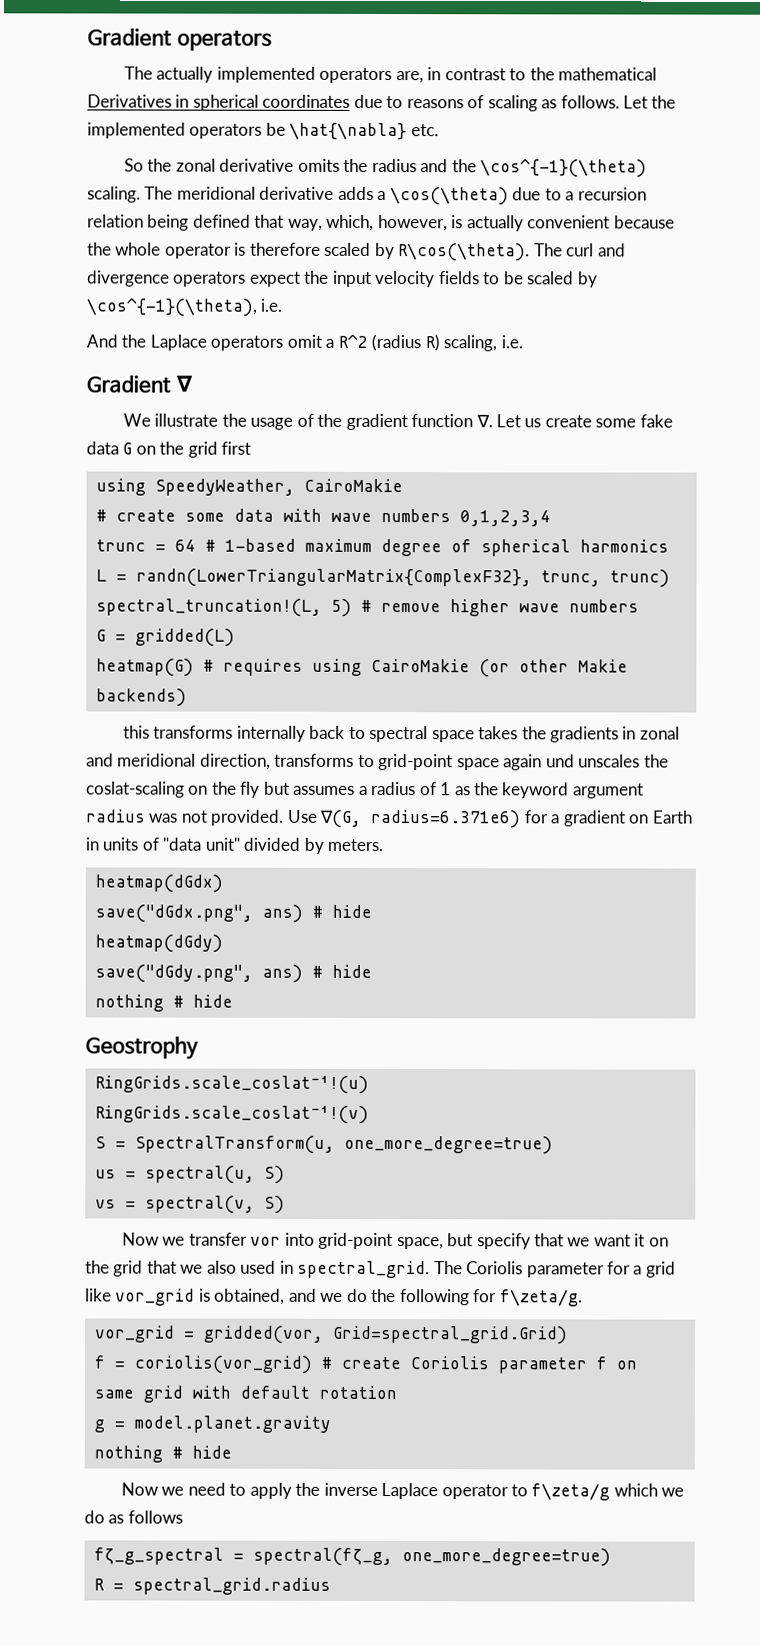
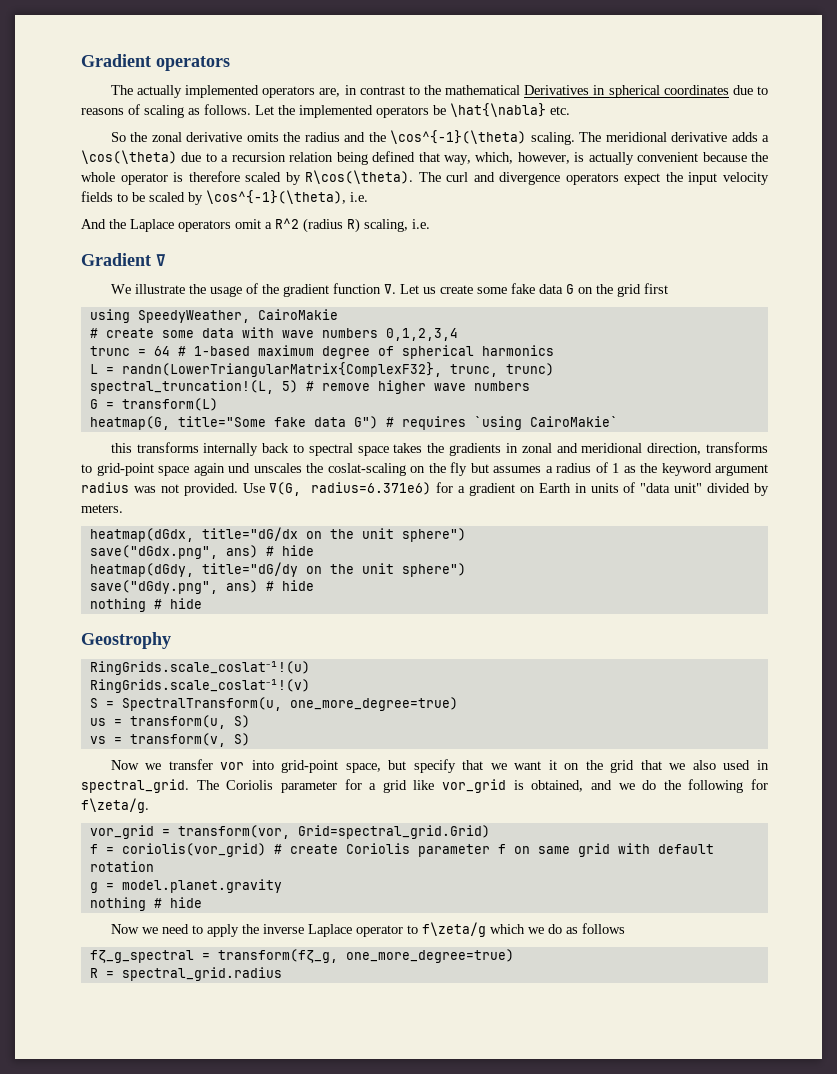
[134,628,235,647] [95,658,628,678] [95,688,187,707] gridded(L) // heatmap(G) # requires using CairoMakie (or other Makie backends) -> [121,398,218,411] [89,416,618,430] transform(L) // heatmap(G, title="Some fake data G") # requires `using CairoMakie`
[94,874,223,893] [94,904,372,923] [94,934,223,953] heatmap(dGdx) // save("dGdx.png", ans) # hide // heatmap(dGdy) -> [89,527,466,542] [89,545,314,559] [89,562,466,577] heatmap(dGdx, title="dG/dx on the unit sphere") // save("dGdx.png", ans) # hide // heatmap(dGdy, title="dG/dy on the unit sphere")
[144,1165,255,1184] spectral(u, -> [129,715,226,729] transform(u,
[144,1195,255,1214] spectral(v, -> [129,733,226,747] transform(v,
[203,1325,324,1344] gridded(vor, -> [177,825,290,839] transform(vor,
[252,1547,393,1567] spectral(fζ_g, -> [217,949,338,964] transform(fζ_g,

